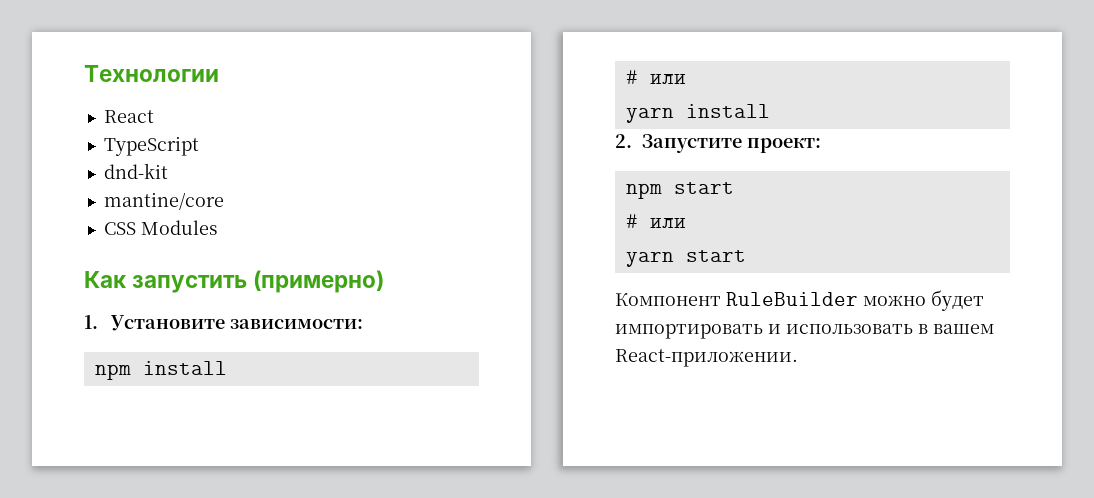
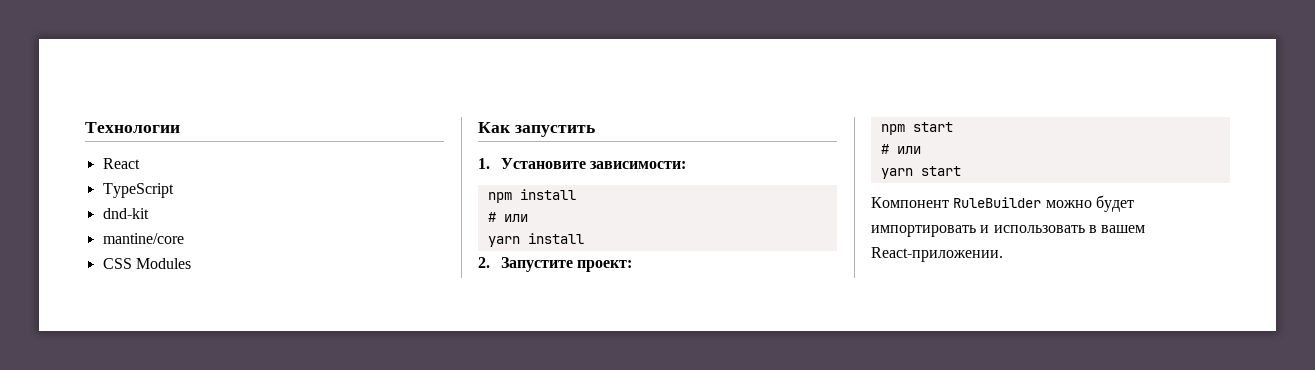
[253,270,385,293] (примерно) -> (595, 131) none

